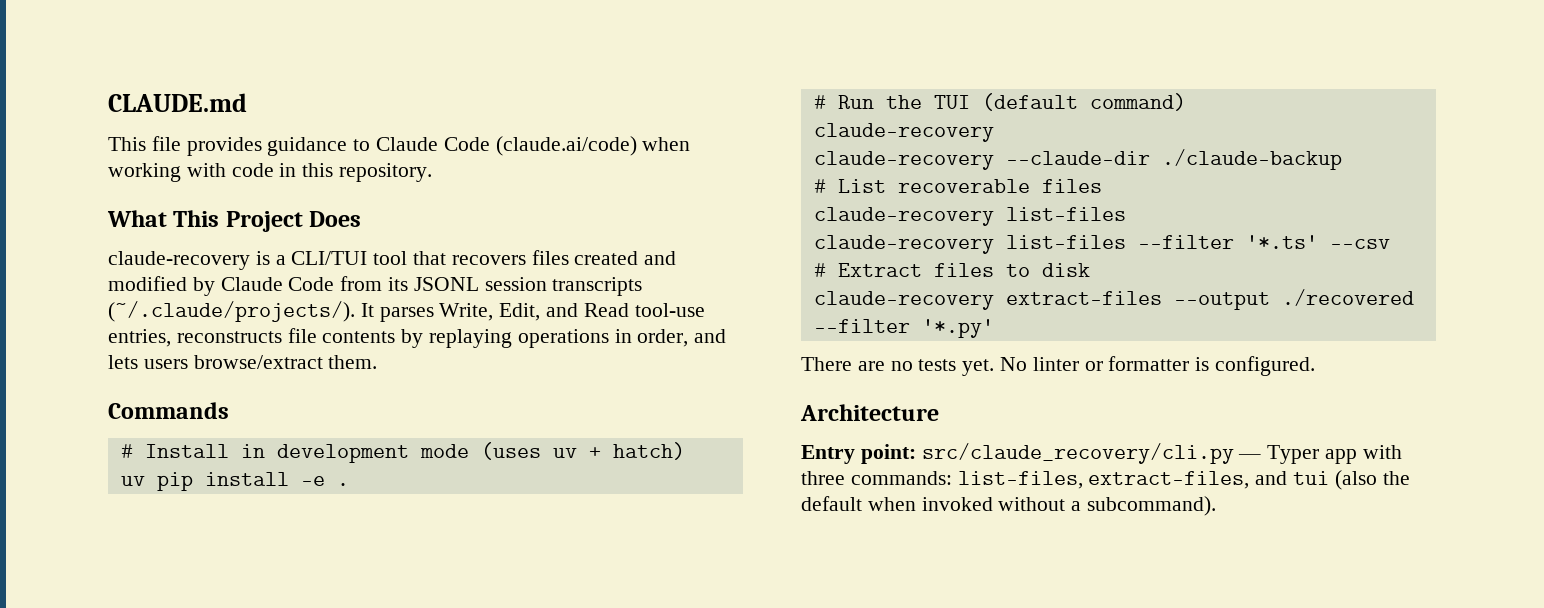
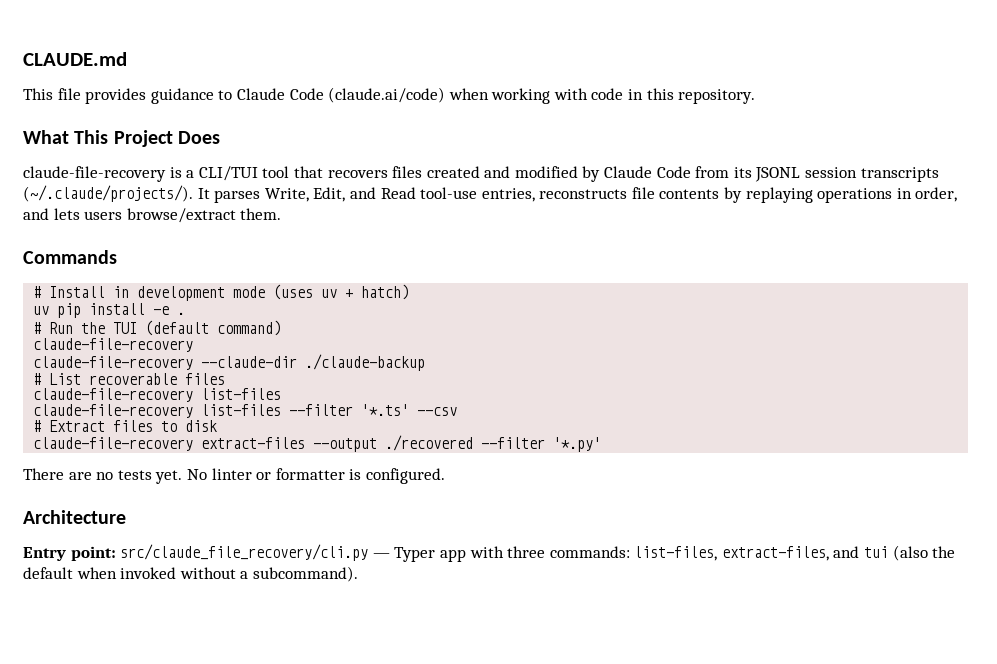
[108,251,250,270] claude-recovery -> [23,166,166,182] claude-file-recovery
[813,123,994,142] [813,151,994,170] claude-recovery // claude-recovery -> [33,338,194,352] [33,356,194,370] claude-file-recovery // claude-file-recovery
[813,207,994,226] claude-recovery -> [33,388,194,402] claude-file-recovery
[813,235,994,254] claude-recovery -> [33,404,194,418] claude-file-recovery
[813,291,994,310] claude-recovery -> [33,437,194,451] claude-file-recovery
[921,443,1234,464] src/claude_recovery/cli.py -> [120,544,369,561] src/claude_file_recovery/cli.py

